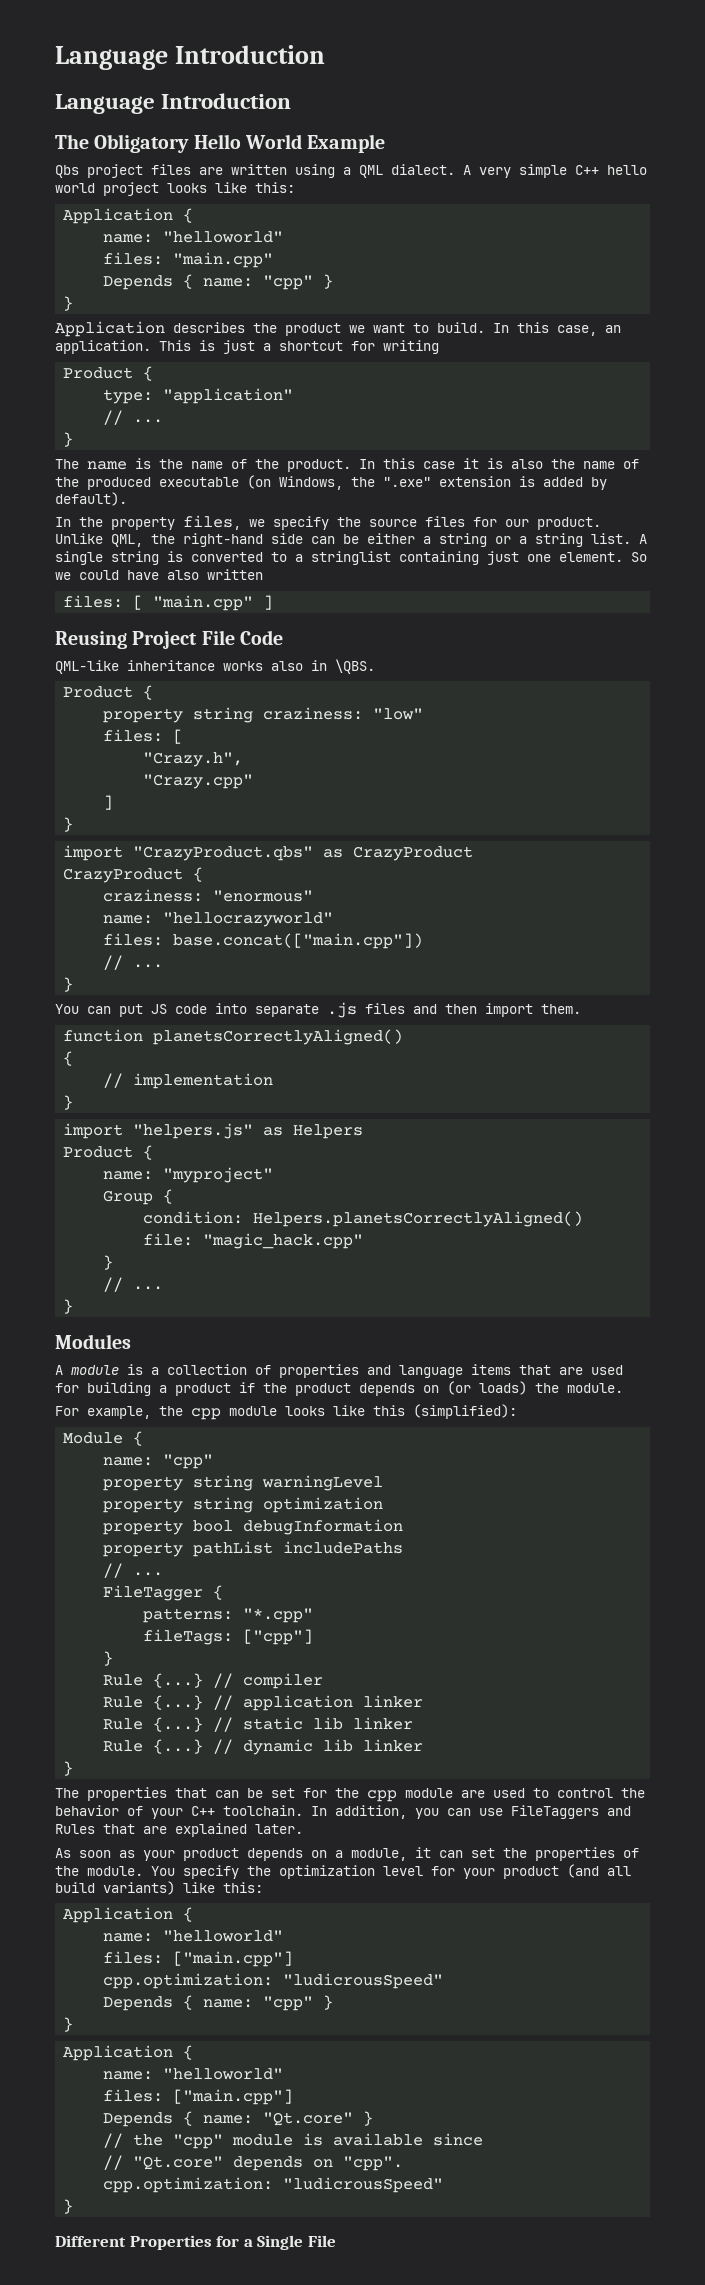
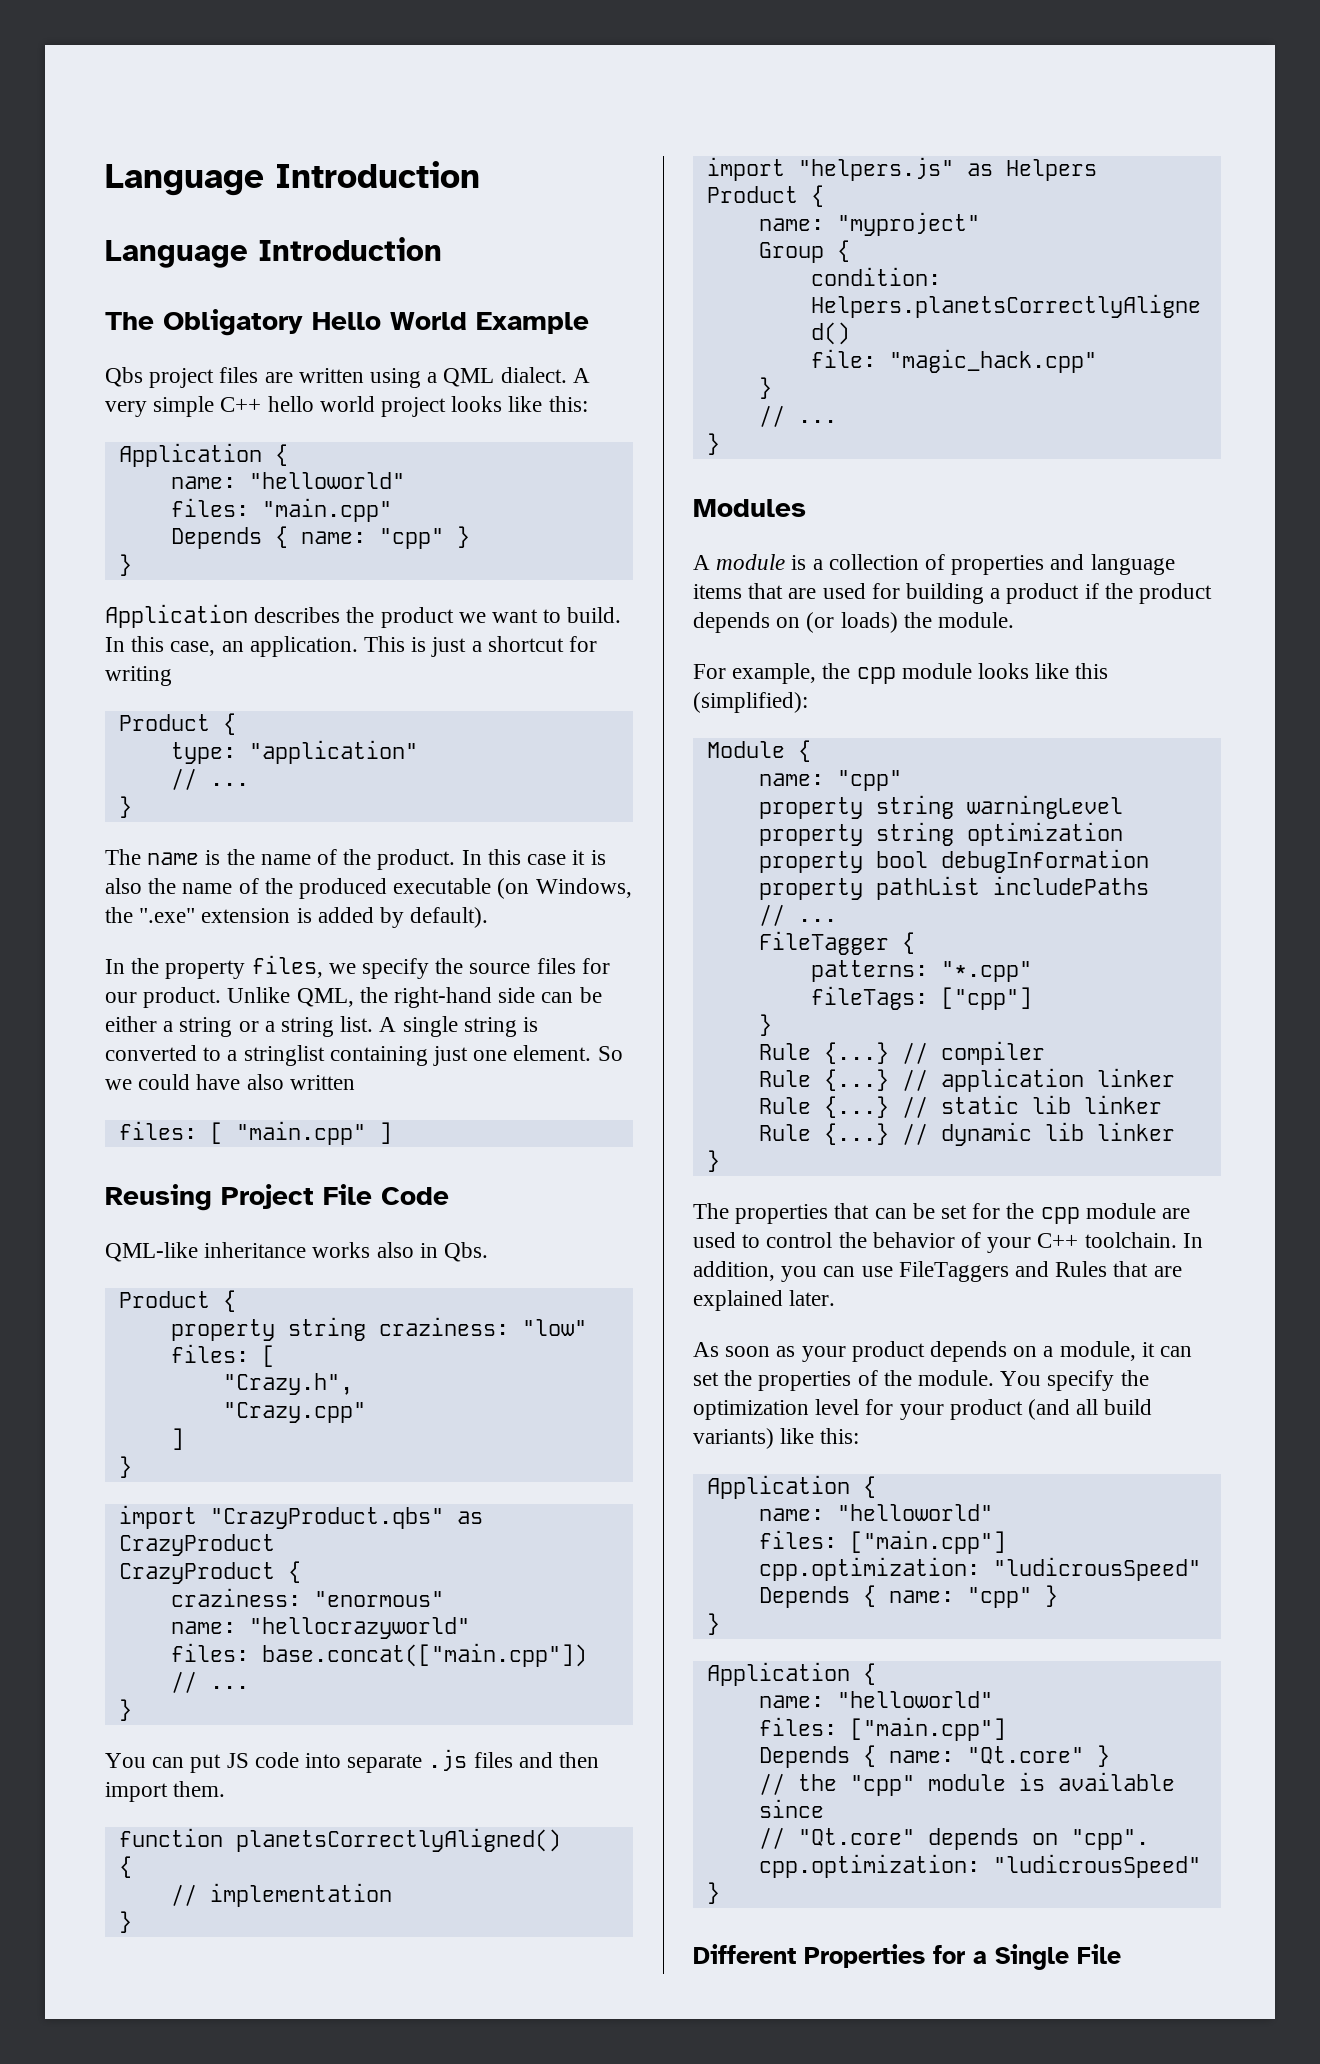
[335,659,375,674] \QBS. -> [444,1242,489,1262] Qbs.

